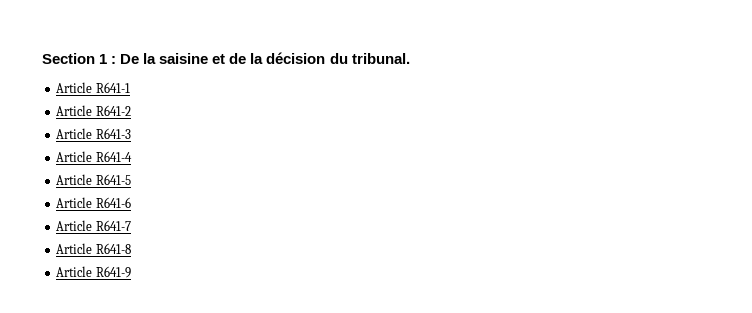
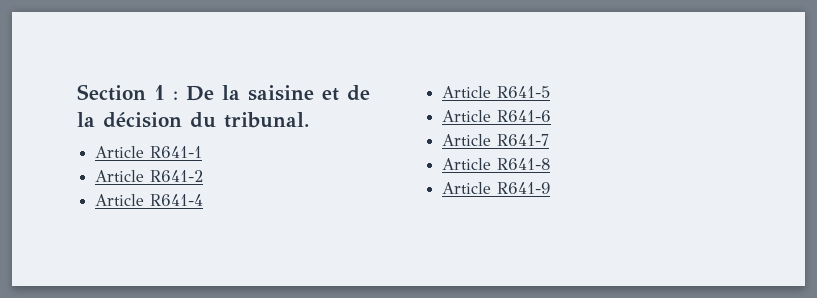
[56,128,131,139] // Article R641-3 -> (204, 176) none

